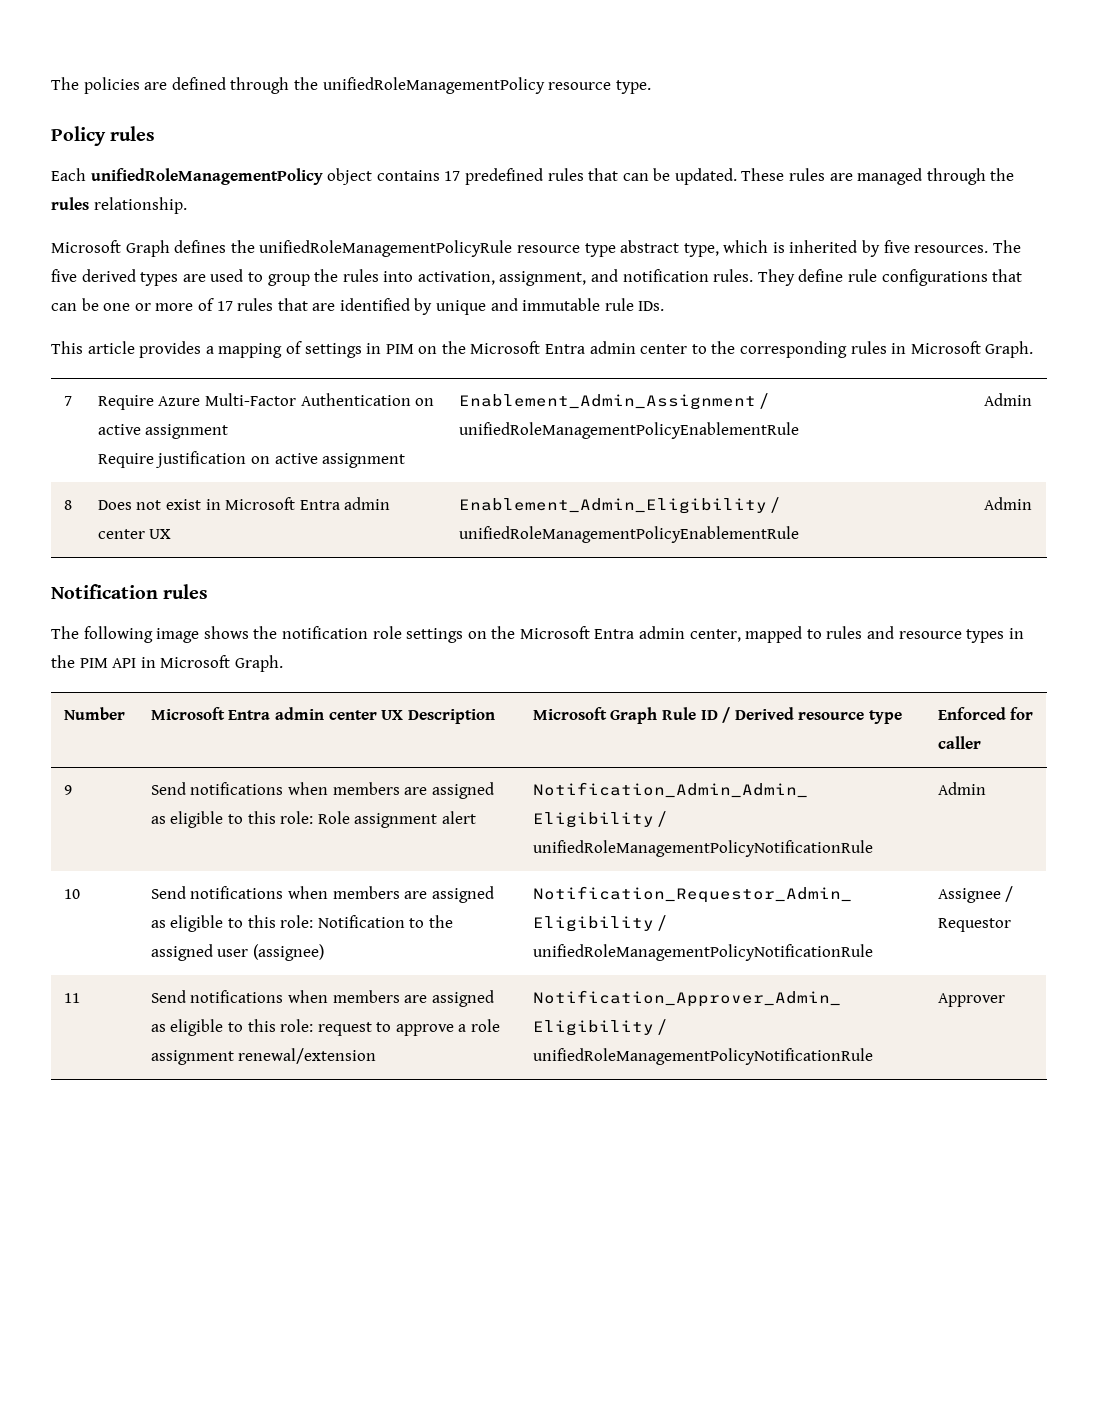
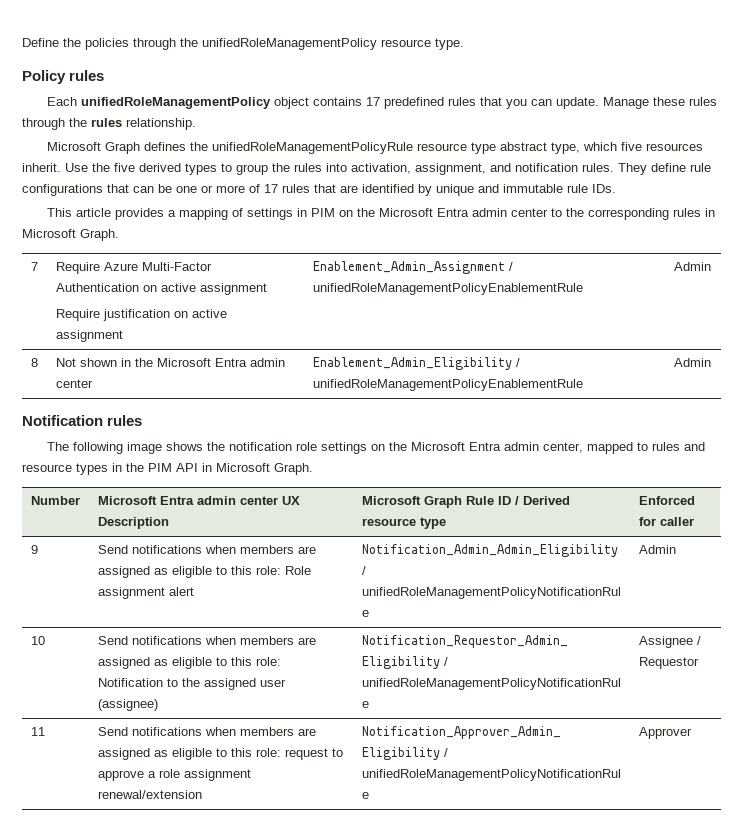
[51,77,226,94] The policies are defined -> [22,38,129,50] Define the policies
[622,168,923,185] can be updated. These rules are managed -> [505,97,717,109] you can update. Manage these rules
[772,240,1021,257] is inherited by five resources. The -> [620,142,703,151] [22,163,110,172] five resources inherit. Use the
[182,269,244,282] are used -> (217, 169) none
[97,497,391,510] [97,529,172,539] Does not exist in Microsoft Entra admin center UX -> [55,358,285,367] [55,379,93,388] Not shown in the Microsoft Entra admin center

